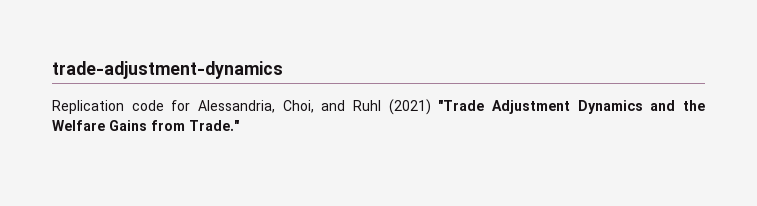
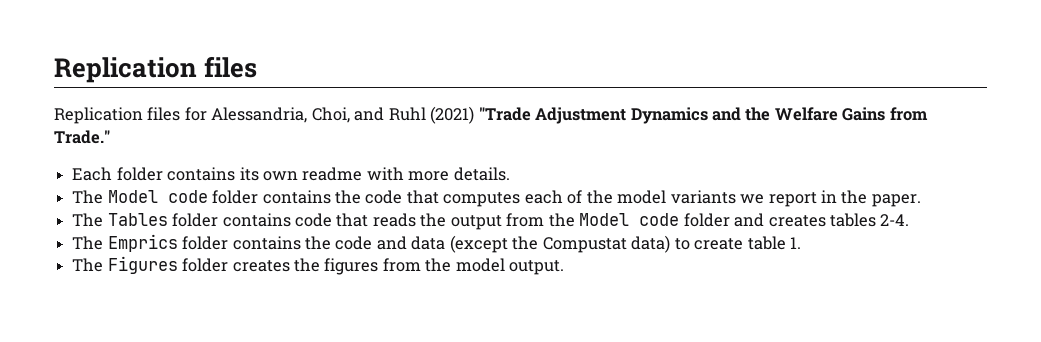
[52,61,283,79] [52,100,164,114] trade-adjustment-dynamics // Replication code -> [54,56,258,83] [54,107,181,124] Replication files // Replication files
(239, 125) none -> [72,167,510,181] [72,190,921,207] [72,213,910,230] [72,234,801,253] [72,256,565,275] // Each folder contains its own readme with more details. // The Model code folder contains the code that computes each of the model variants we report in the paper. // The Tables folder contains code that reads the output from the Model code folder and creates tables 2-4. // The Emprics folder contains the code and data (except the Compustat data) to create table 1. // The Figures folder creates the figures from the model output.

